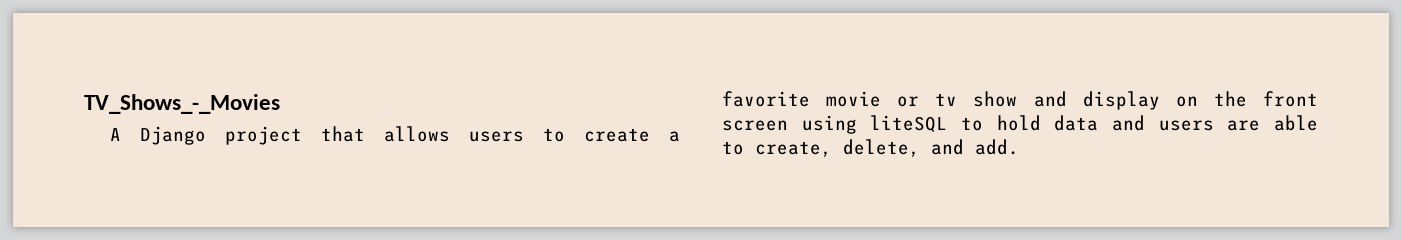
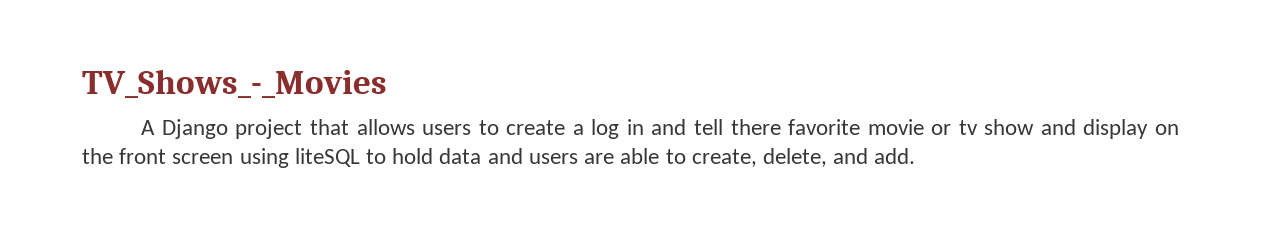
(680, 136) none -> [591,119,781,139] log in and tell there

